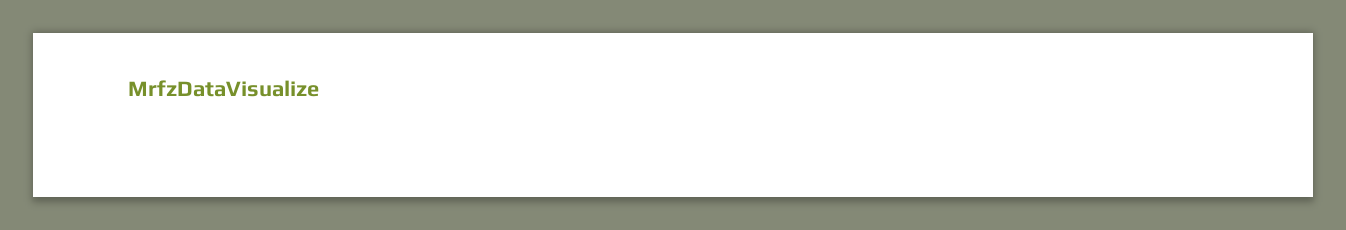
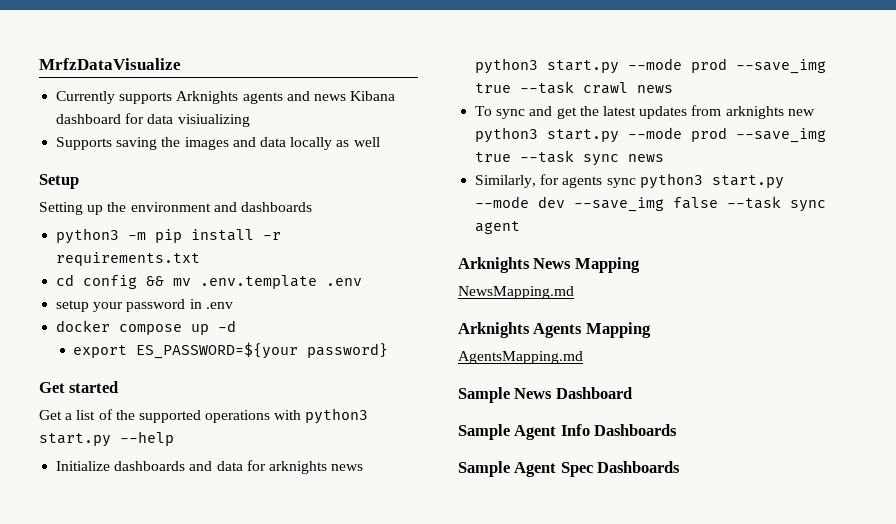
(319, 88) none -> [56,91,396,104] [56,113,250,127] [56,137,380,150] [39,174,79,189] [39,202,312,215] [56,228,282,244] [56,252,201,266] [56,274,363,289] [56,299,233,312] [56,320,237,335] [73,342,389,359] [39,381,119,393] [39,408,369,424] [39,431,174,447] [56,460,364,474] [475,58,827,74] [475,81,674,94] [475,105,815,119] [475,127,827,143] [475,150,665,166] [475,173,784,189] [475,196,827,212] [475,221,521,234] [458,257,640,273] [458,286,574,299] [458,322,651,338] [458,351,583,364] [458,387,632,403] [458,424,678,440] [458,461,681,477] // Currently supports Arknights agents and news Kibana dashboard for data visiualizing // Supports saving the images and data locally as well // Setup // Setting up the environment and dashboards // python3 -m pip install -r requirements.txt // cd config && mv .env.template .env // setup your password in .env // docker compose up -d // export ES_PASSWORD=${your password} // Get started // Get a list of the supported operations with python3 start.py --help // Initialize dashboards and data for arknights news python3 start.py --mode prod --save_img true --task crawl news // To sync and get the latest updates from arknights new python3 start.py --mode prod --save_img true --task sync news // Similarly, for agents sync python3 start.py --mode dev --save_img false --task sync agent // Arknights News Mapping // NewsMapping.md // Arknights Agents Mapping // AgentsMapping.md // Sample News Dashboard // Sample Agent Info Dashboards // Sample Agent Spec Dashboards

